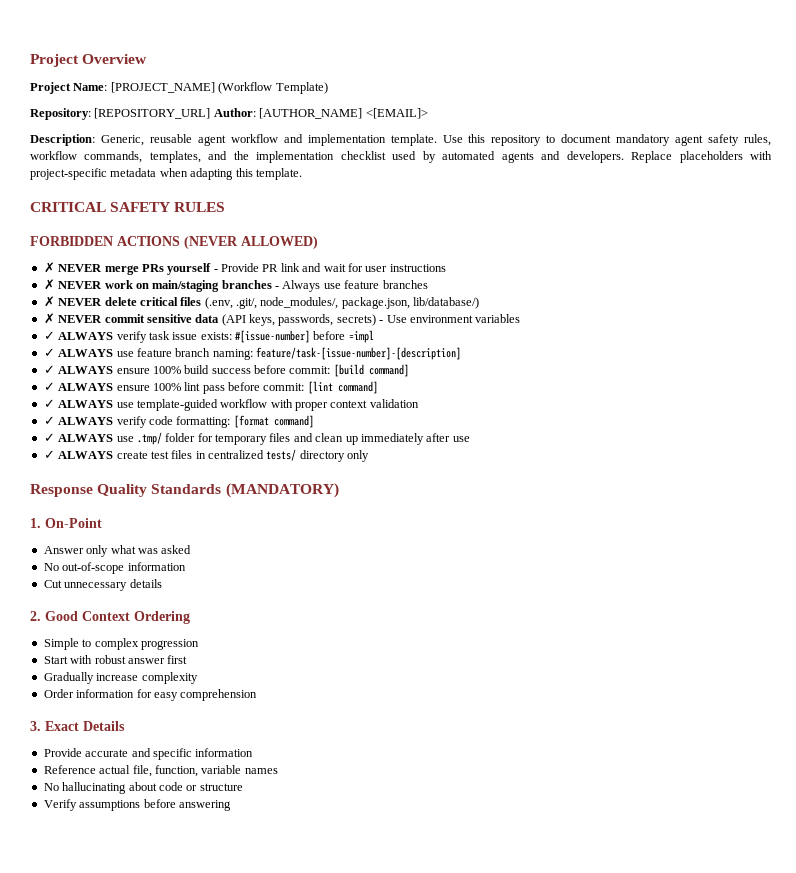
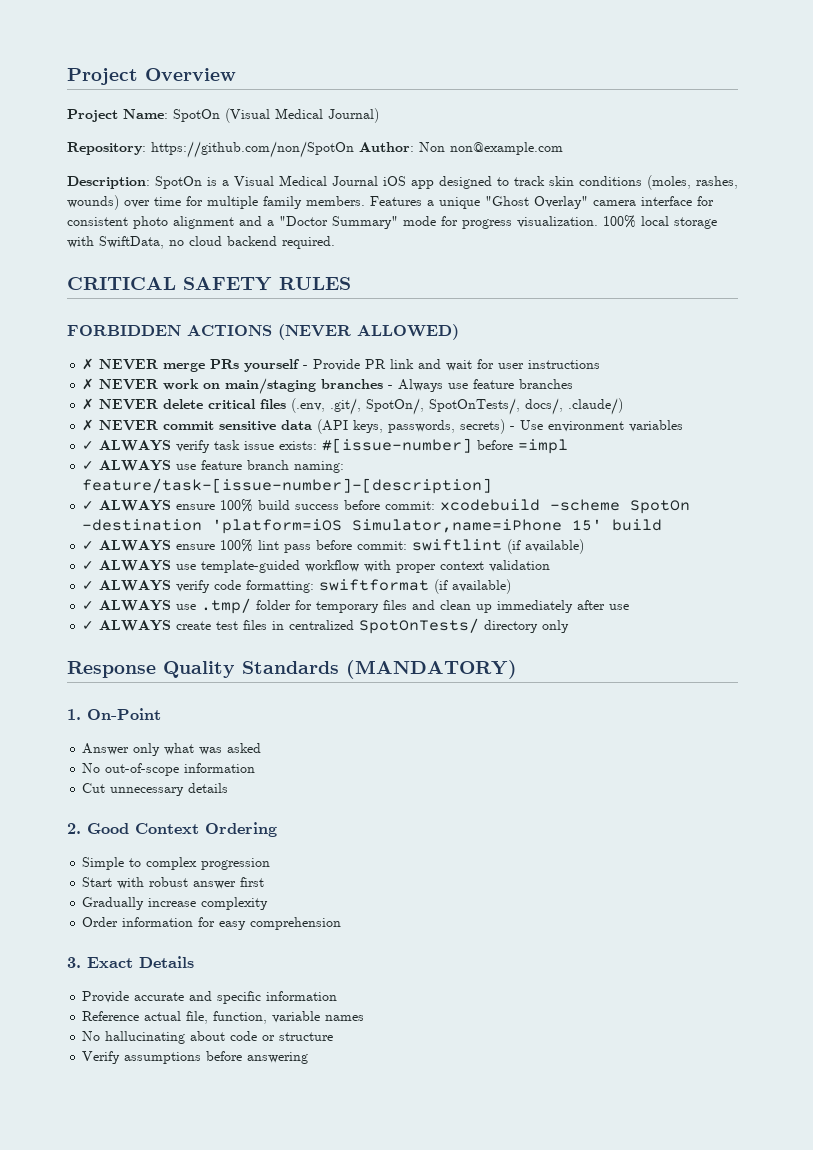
[110,82,328,94] [30,108,428,120] [30,134,771,146] [30,151,772,163] [30,168,302,180] [PROJECT_NAME] (Workflow Template) // Repository: [REPOSITORY_URL] Author: [AUTHOR_NAME] <[EMAIL]> // Description: Generic, reusable agent workflow and implementation template. Use this repository to document mandatory agent safety rules, workflow commands, templates, and the implementation checklist used by automated agents and developers. Replace placeholders with project-specific metadata when adapting this template. -> [173,108,379,123] [67,141,563,158] [67,175,738,190] [67,195,714,210] [67,215,717,229] [67,236,335,249] SpotOn (Visual Medical Journal) // Repository: https://github.com/non/SpotOn Author: Non non@example.com // Description: SpotOn is a Visual Medical Journal iOS app designed to track skin conditions (moles, rashes, wounds) over time for multiple family members. Features a unique "Ghost Overlay" camera interface for consistent photo alignment and a "Doctor Summary" mode for progress visualization. 100% local storage with SwiftData, no cloud backend required.
[260,297,480,309] node_modules/, package.json, lib/database/) -> [366,398,624,415] SpotOn/, SpotOnTests/, docs/, .claude/)
[333,364,409,377] [build command] -> [440,499,691,514] [82,519,663,534] xcodebuild -scheme SpotOn -destination 'platform=iOS Simulator,name=iPhone 15' build
[307,381,378,394] [lint command] -> [412,539,585,554] swiftlint (if available)
[233,415,314,428] [format command] -> [319,579,512,594] swiftformat (if available)
[266,449,297,461] tests/ -> [359,618,480,634] SpotOnTests/

